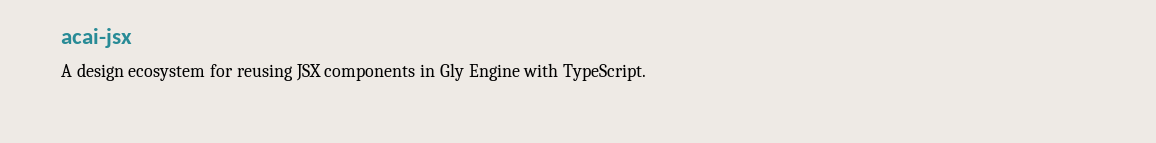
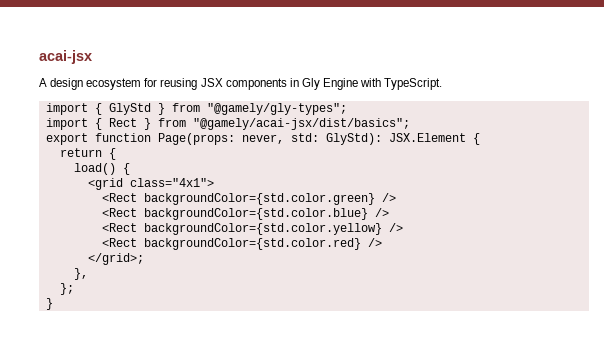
(646, 72) none -> [45,103,347,115] [45,118,410,130] [45,133,480,145] [59,148,116,160] [73,163,130,175] [87,178,214,190] [101,193,396,205] [101,208,389,220] [101,223,403,235] [101,238,382,250] [87,253,144,265] [73,268,88,280] [59,283,74,295] [45,298,53,310] // import { GlyStd } from "@gamely/gly-types"; // import { Rect } from "@gamely/acai-jsx/dist/basics"; // export function Page(props: never, std: GlyStd): JSX.Element { // return { // load() { // <grid class="4x1"> // <Rect backgroundColor={std.color.green} /> // <Rect backgroundColor={std.color.blue} /> // <Rect backgroundColor={std.color.yellow} /> // <Rect backgroundColor={std.color.red} /> // </grid>; // }, // }; // }

